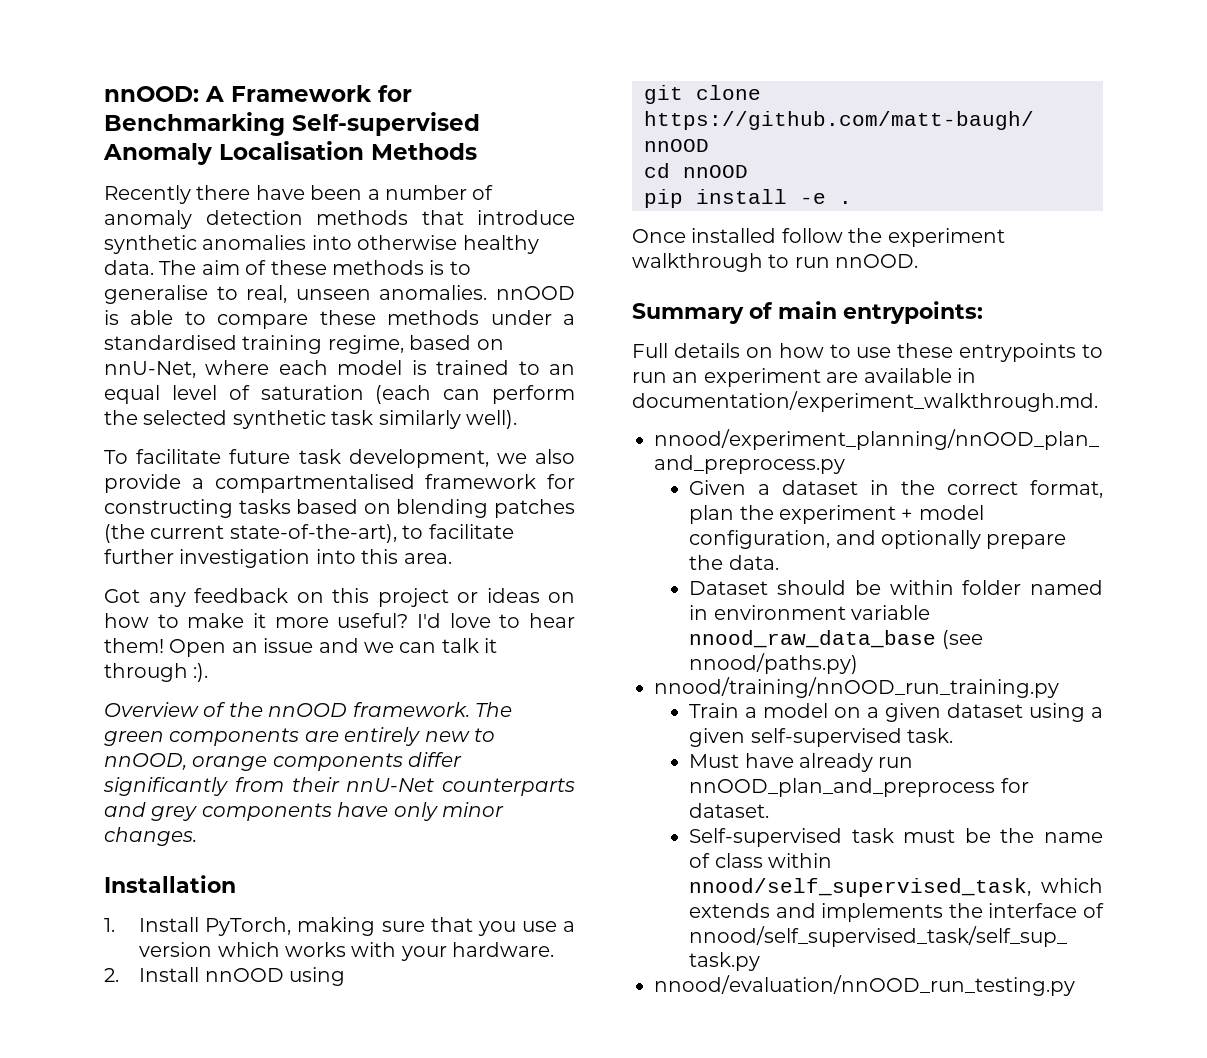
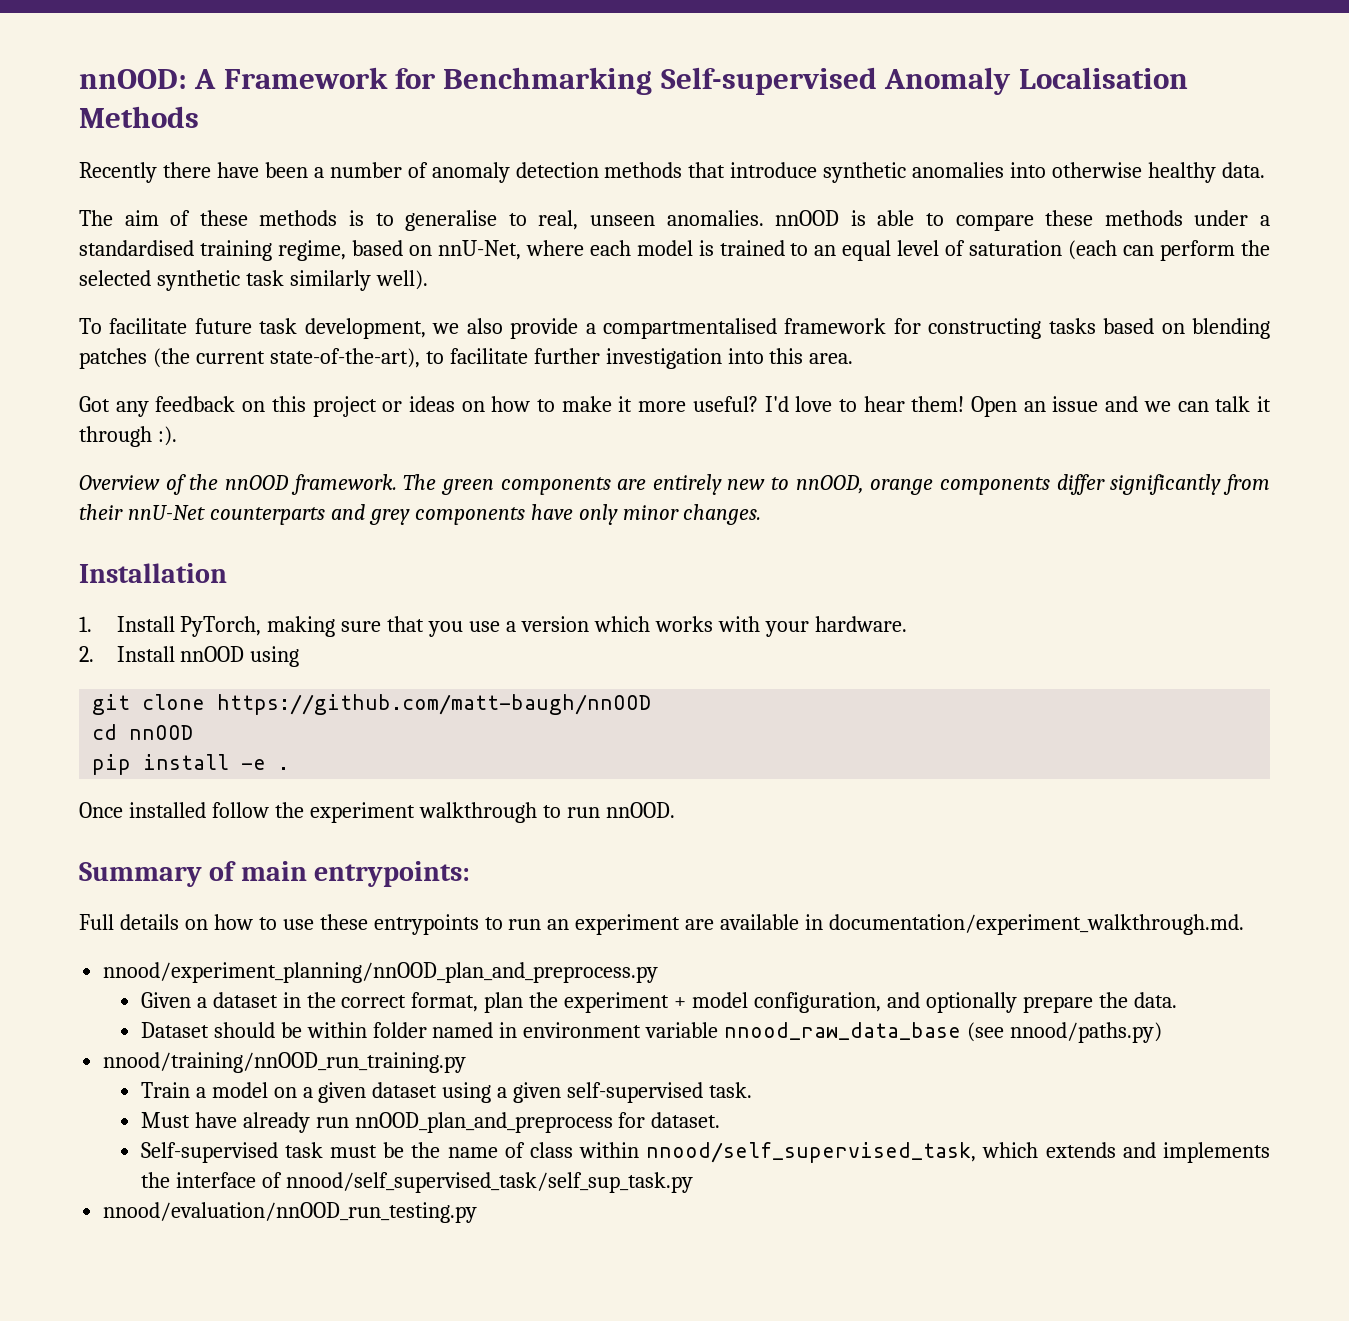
(154, 267) none -> (1265, 170) //

